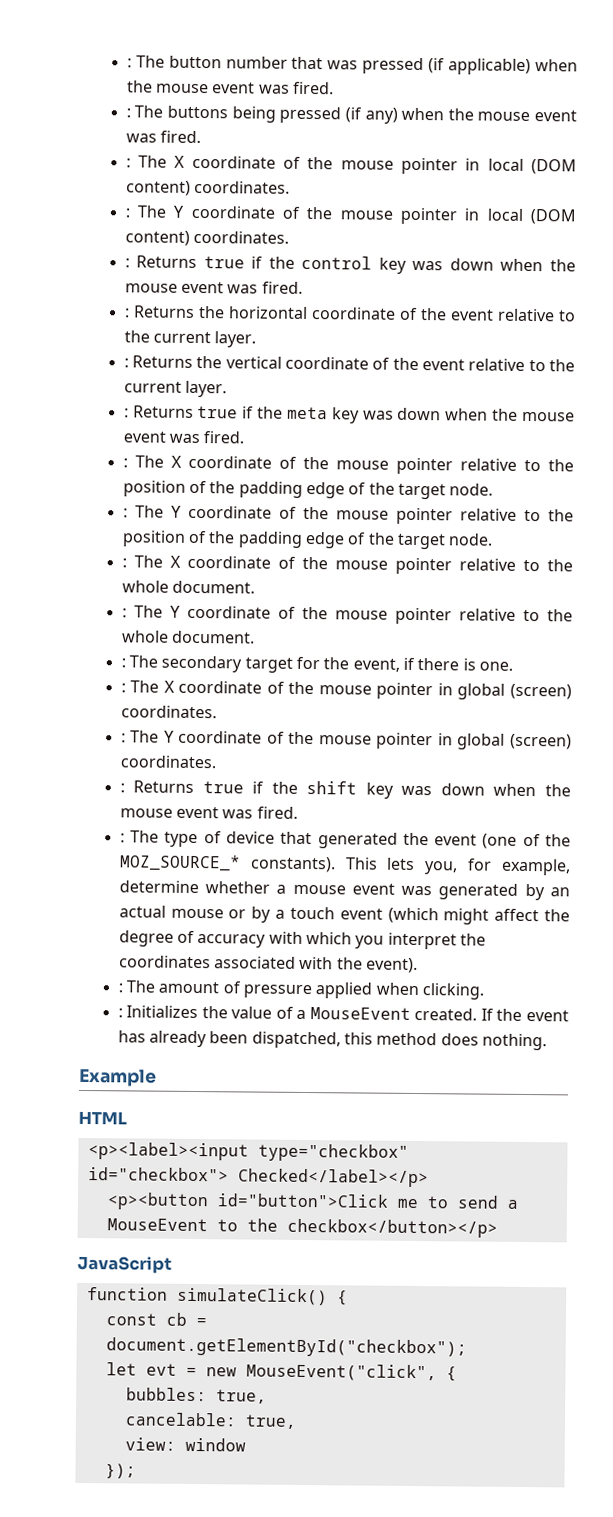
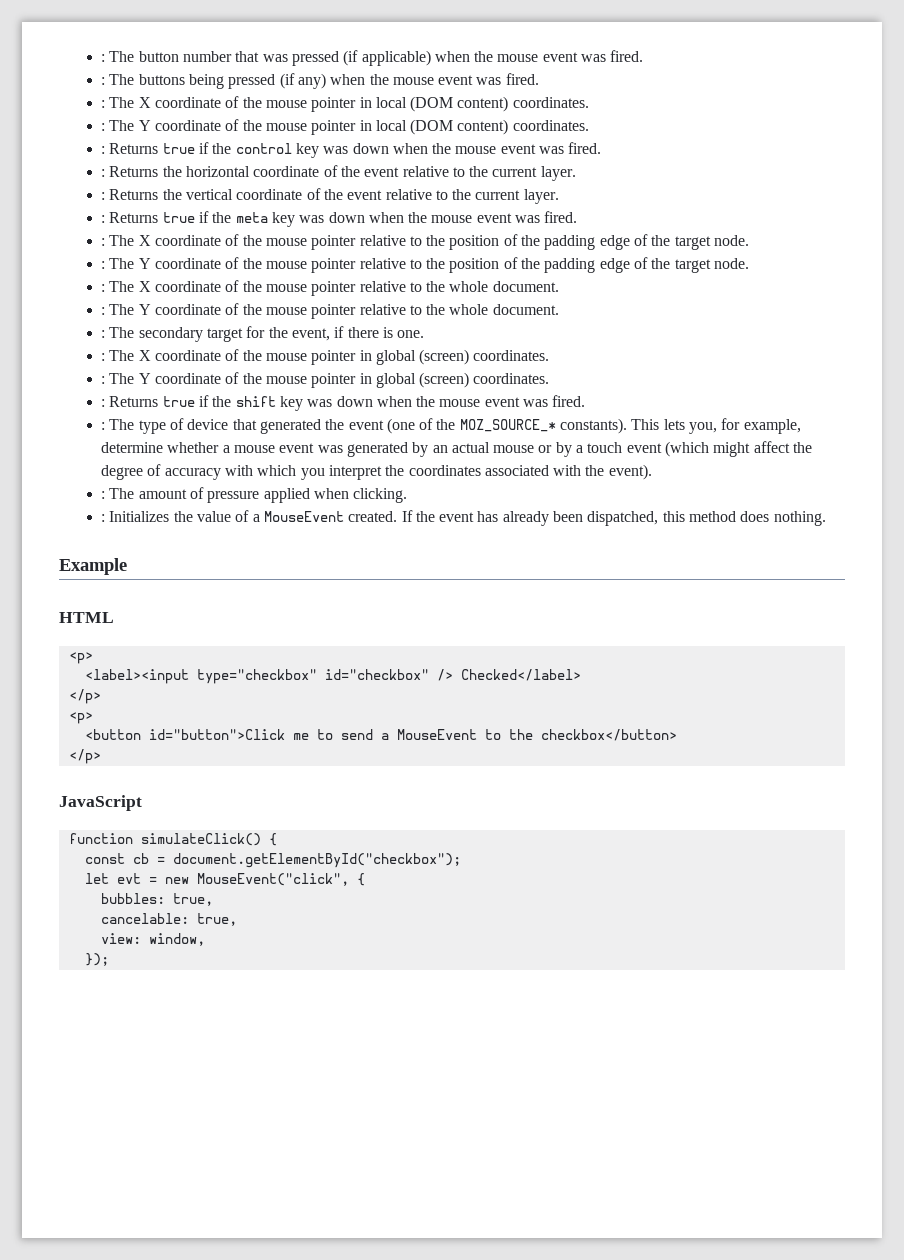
[87,1142,409,1162] [87,1167,429,1188] [106,1192,209,1211] <p><label><input type="checkbox" id="checkbox"> Checked</label></p> // <p><button -> [68,652,93,664] [84,669,581,684] [68,689,101,704] [68,712,93,724] [84,729,141,740] <p> // <label><input type="checkbox" id="checkbox" /> Checked</label> // </p> // <p> // <button
[286,1218,498,1238] checkbox</button></p> -> [540,729,677,741] [68,749,101,764] checkbox</button> // </p>
[184,1437,246,1452] window -> [148,933,205,946] window,

